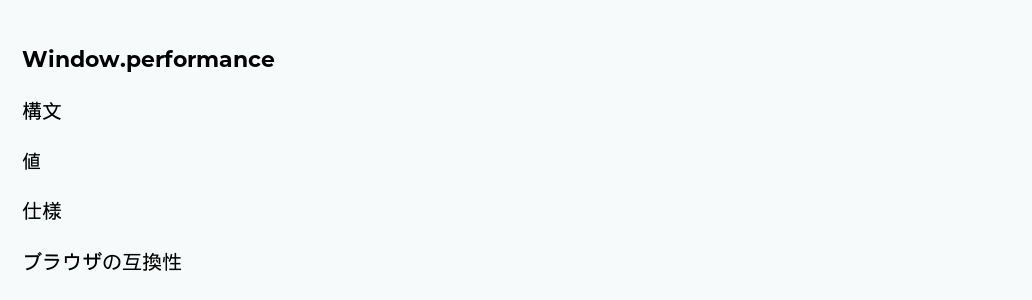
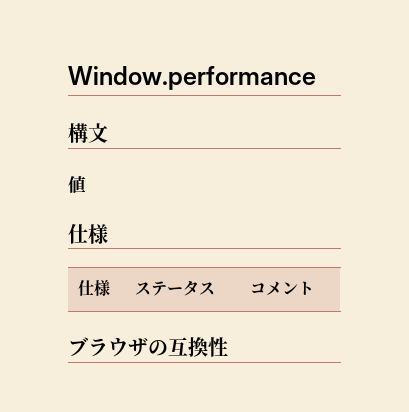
(62, 210) none -> [77,280,110,296] [134,280,215,296] [249,281,314,295] // 仕様 | ステータス | コメント

